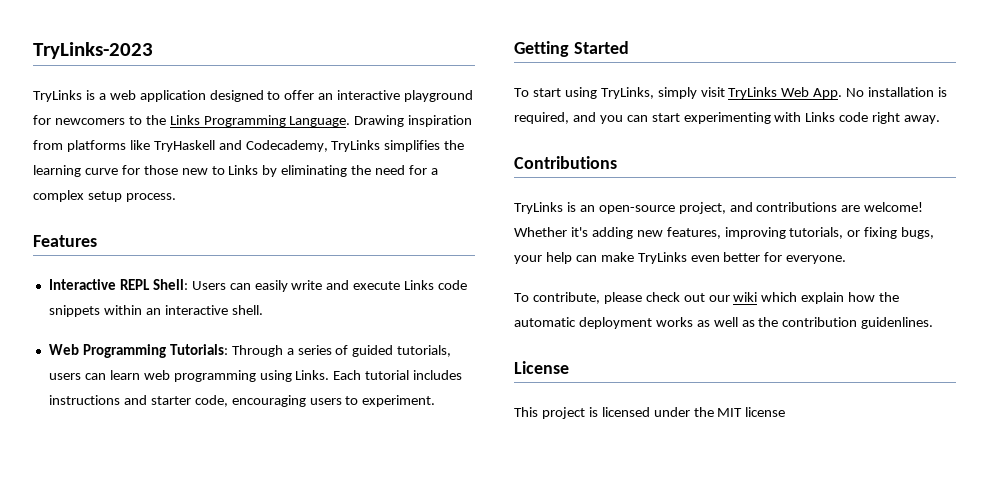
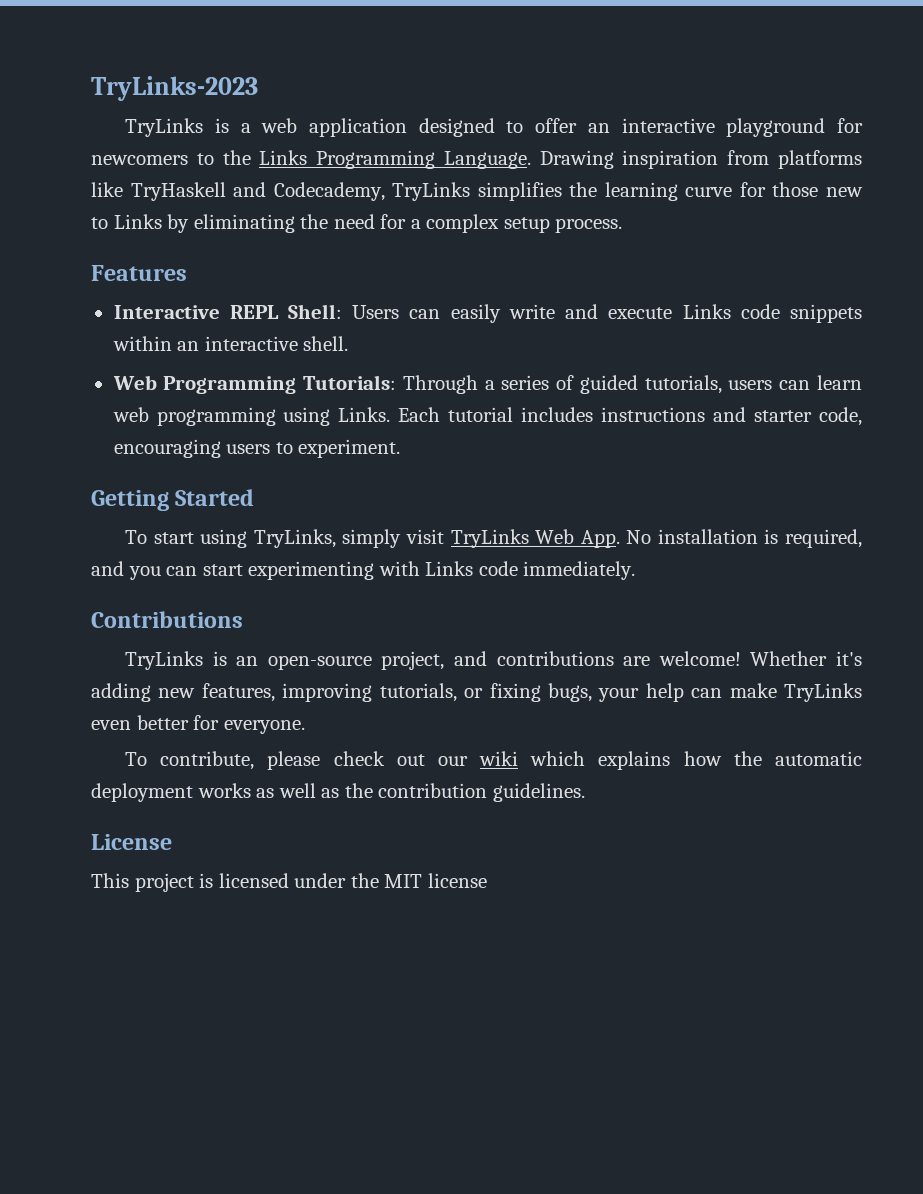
[872,112,941,124] right away. -> [523,561,636,580] immediately.
[801,292,845,304] explain -> [598,751,671,770] explains
[861,317,934,329] guidenlines. -> [492,783,585,802] guidelines.

